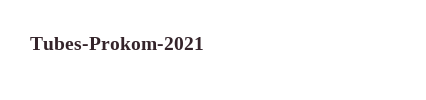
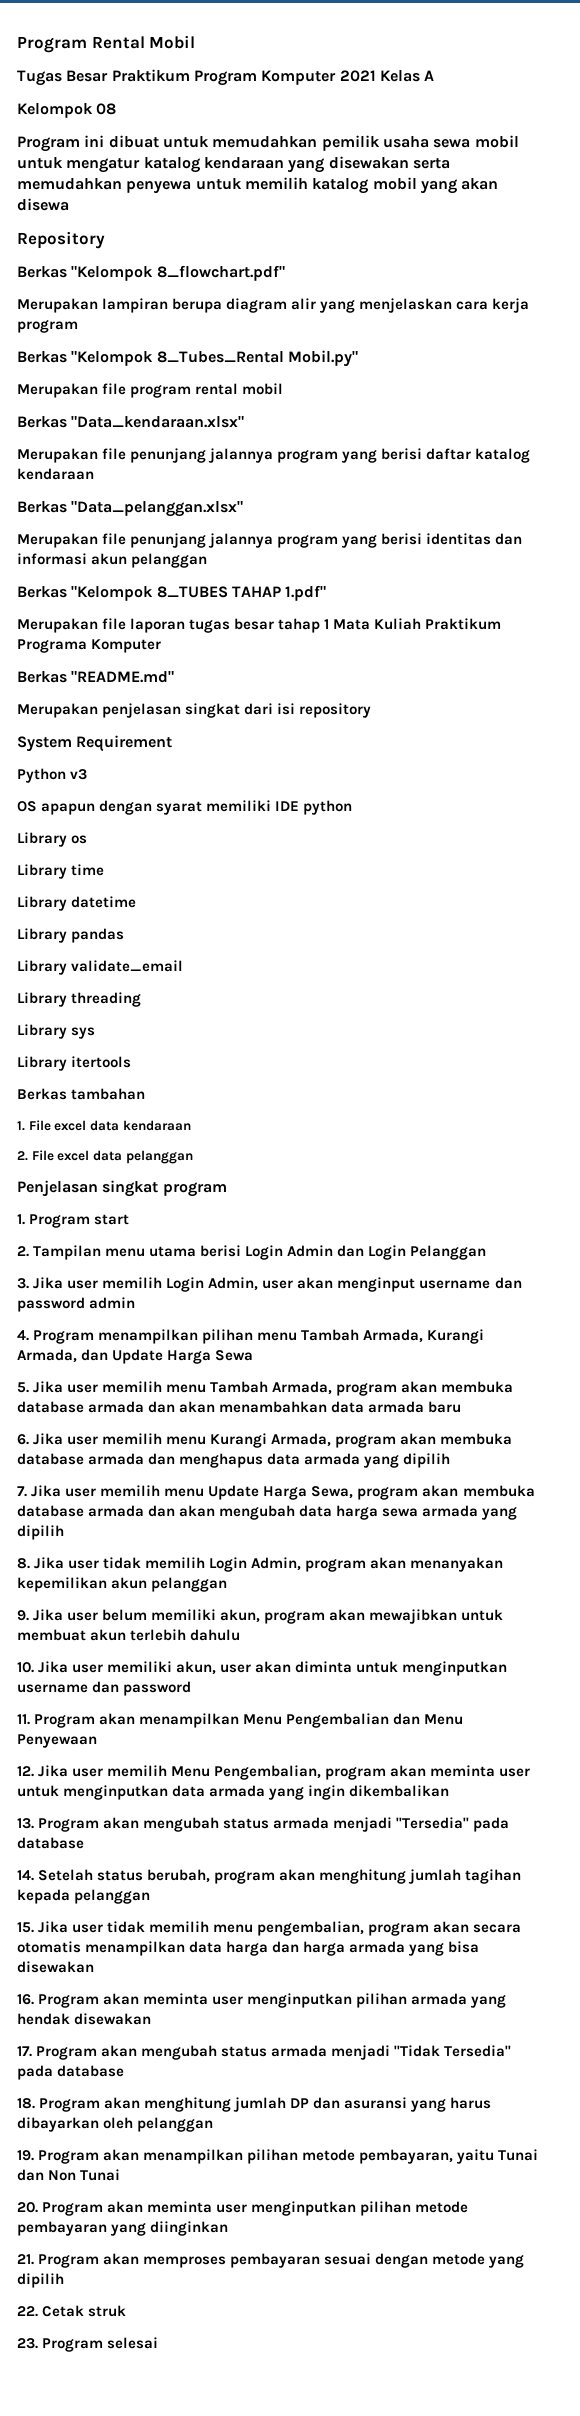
[30,37,204,50] Tubes-Prokom-2021 -> [17,35,196,53] [17,69,435,86] [17,103,117,118] [17,135,519,152] [17,156,450,173] [17,177,499,194] [17,198,69,211] [17,231,105,249] [17,265,285,281] [17,298,530,313] [17,320,78,333] [17,350,358,367] [17,383,284,398] [17,416,245,428] [17,448,531,463] [17,468,94,480] [17,501,244,517] [17,533,523,548] [17,553,208,568] [17,585,327,601] [17,618,502,633] [17,639,162,653] [17,671,175,683] [17,703,372,718] [17,735,173,752] [17,768,88,783] [17,800,353,815] [17,832,88,847] [17,864,105,879] [17,896,137,911] [17,928,125,943] [17,960,184,975] [17,992,142,1007] [17,1024,96,1039] [17,1056,132,1071] [17,1088,146,1100] [17,1120,191,1131] [17,1150,193,1164] [17,1180,227,1197] [17,1214,130,1228] [17,1245,487,1260] [17,1277,522,1292] [17,1297,136,1312] [17,1329,485,1344] [17,1349,254,1364] [17,1381,514,1396] [17,1401,462,1413] [17,1433,513,1448] [17,1453,451,1468] [17,1485,535,1500] [17,1505,518,1520] [17,1525,64,1540] [17,1557,504,1572] [17,1577,228,1592] [17,1609,504,1624] [17,1629,241,1641] [17,1661,508,1676] [17,1681,192,1696] [17,1713,464,1728] [17,1734,97,1748] [17,1765,531,1780] [17,1785,450,1800] [17,1817,510,1832] [17,1837,84,1849] [17,1869,522,1884] [17,1889,151,1904] [17,1921,522,1936] [17,1941,480,1956] [17,1961,94,1973] [17,1993,507,2008] [17,2013,152,2025] [17,2045,512,2060] [17,2065,125,2080] [17,2097,492,2112] [17,2117,214,2132] [17,2149,539,2164] [17,2169,121,2181] [17,2201,469,2216] [17,2221,229,2236] [17,2253,525,2268] [17,2273,64,2288] [17,2305,127,2317] [17,2337,159,2352] Program Rental Mobil // Tugas Besar Praktikum Program Komputer 2021 Kelas A // Kelompok 08 // Program ini dibuat untuk memudahkan pemilik usaha sewa mobil untuk mengatur katalog kendaraan yang disewakan serta memudahkan penyewa untuk memilih katalog mobil yang akan disewa // Repository // Berkas "Kelompok 8_flowchart.pdf" // Merupakan lampiran berupa diagram alir yang menjelaskan cara kerja program // Berkas "Kelompok 8_Tubes_Rental Mobil.py" // Merupakan file program rental mobil // Berkas "Data_kendaraan.xlsx" // Merupakan file penunjang jalannya program yang berisi daftar katalog kendaraan // Berkas "Data_pelanggan.xlsx" // Merupakan file penunjang jalannya program yang berisi identitas dan informasi akun pelanggan // Berkas "Kelompok 8_TUBES TAHAP 1.pdf" // Merupakan file laporan tugas besar tahap 1 Mata Kuliah Praktikum Programa Komputer // Berkas "README.md" // Merupakan penjelasan singkat dari isi repository // System Requirement // Python v3 // OS apapun dengan syarat memiliki IDE python // Library os // Library time // Library datetime // Library pandas // Library validate_email // Library threading // Library sys // Library itertools // Berkas tambahan // 1. File excel data kendaraan // 2. File excel data pelanggan // Penjelasan singkat program // 1. Program start // 2. Tampilan menu utama berisi Login Admin dan Login Pelanggan // 3. Jika user memilih Login Admin, user akan menginput username dan password admin // 4. Program menampilkan pilihan menu Tambah Armada, Kurangi Armada, dan Update Harga Sewa // 5. Jika user memilih menu Tambah Armada, program akan membuka database armada dan akan menambahkan data armada baru // 6. Jika user memilih menu Kurangi Armada, program akan membuka database armada dan menghapus data armada yang dipilih // 7. Jika user memilih menu Update Harga Sewa, program akan membuka database armada dan akan mengubah data harga sewa armada yang dipilih // 8. Jika user tidak memilih Login Admin, program akan menanyakan kepemilikan akun pelanggan // 9. Jika user belum memiliki akun, program akan mewajibkan untuk membuat akun terlebih dahulu // 10. Jika user memiliki akun, user akan diminta untuk menginputkan username dan password // 11. Program akan menampilkan Menu Pengembalian dan Menu Penyewaan // 12. Jika user memilih Menu Pengembalian, program akan meminta user untuk menginputkan data armada yang ingin dikembalikan // 13. Program akan mengubah status armada menjadi "Tersedia" pada database // 14. Setelah status berubah, program akan menghitung jumlah tagihan kepada pelanggan // 15. Jika user tidak memilih menu pengembalian, program akan secara otomatis menampilkan data harga dan harga armada yang bisa disewakan // 16. Program akan meminta user menginputkan pilihan armada yang hendak disewakan // 17. Program akan mengubah status armada menjadi "Tidak Tersedia" pada database // 18. Program akan menghitung jumlah DP dan asuransi yang harus dibayarkan oleh pelanggan // 19. Program akan menampilkan pilihan metode pembayaran, yaitu Tunai dan Non Tunai // 20. Program akan meminta user menginputkan pilihan metode pembayaran yang diinginkan // 21. Program akan memproses pembayaran sesuai dengan metode yang dipilih // 22. Cetak struk // 23. Program selesai

